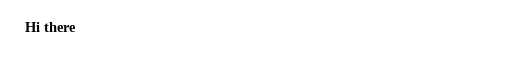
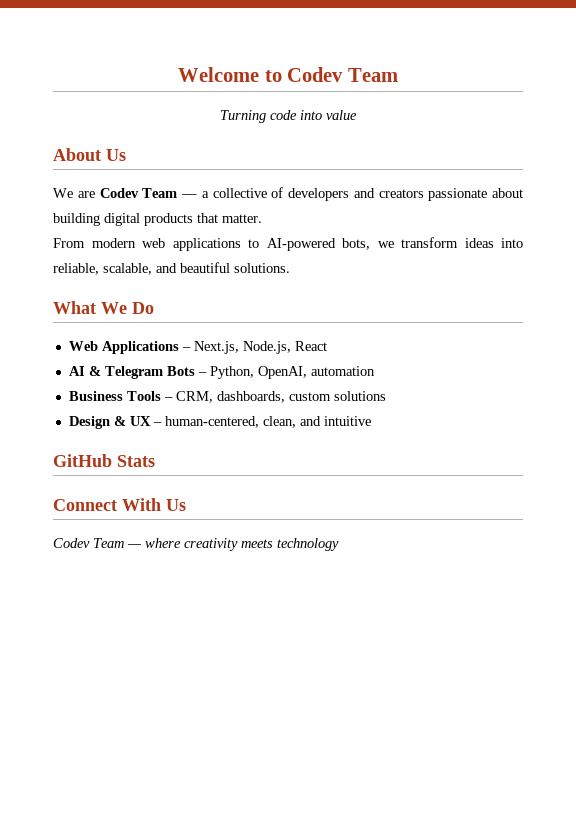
[25,22,76,32] Hi there -> [178,67,398,82] [220,110,357,123] [53,148,126,161] [53,187,523,201] [53,213,262,226] [53,237,523,251] [53,262,290,275] [53,301,154,314] [68,341,327,354] [68,366,375,379] [68,391,386,403] [68,416,371,429] [53,454,155,467] [53,498,186,511] [53,538,339,551] Welcome to Codev Team // Turning code into value // About Us // We are Codev Team — a collective of developers and creators passionate about building digital products that matter. // From modern web applications to AI-powered bots, we transform ideas into reliable, scalable, and beautiful solutions. // What We Do // Web Applications – Next.js, Node.js, React // AI & Telegram Bots – Python, OpenAI, automation // Business Tools – CRM, dashboards, custom solutions // Design & UX – human-centered, clean, and intuitive // GitHub Stats // Connect With Us // Codev Team — where creativity meets technology

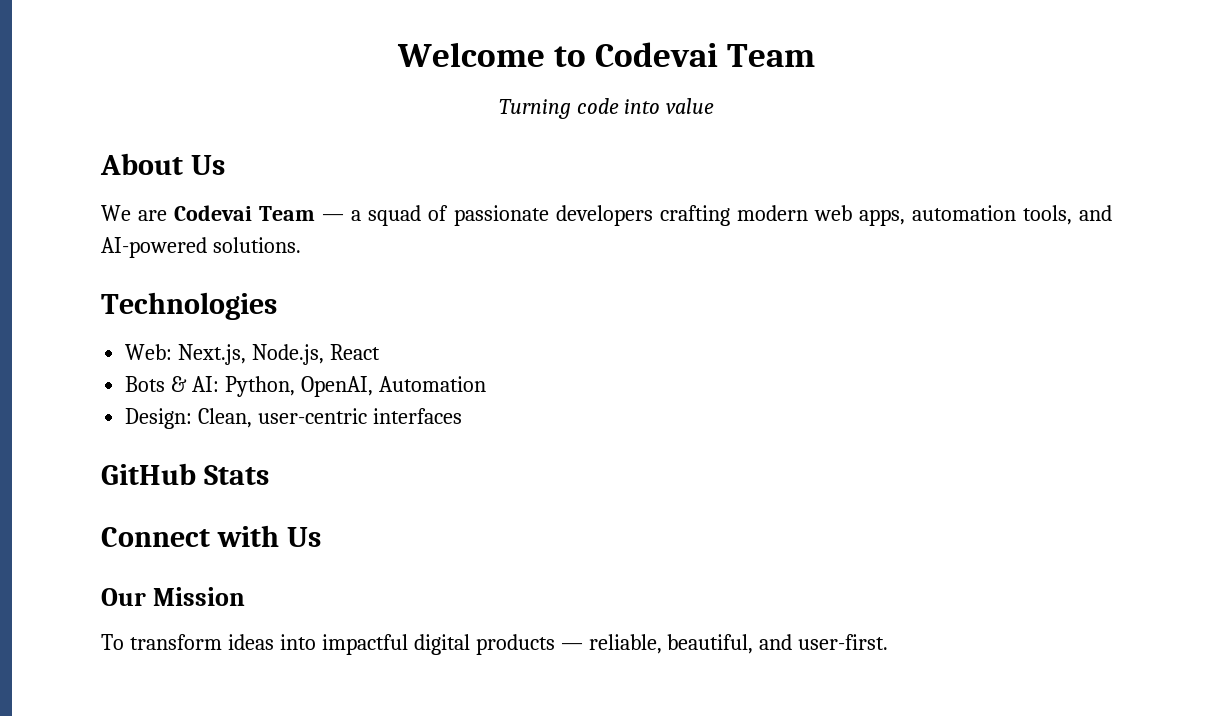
[287,67,344,82] Codev -> [595,42,719,67] Codevai
[99,188,139,198] Codev -> [174,205,253,221] Codevai
[212,187,523,201] [53,213,262,226] [53,237,523,251] [53,262,290,275] [53,301,154,314] [68,341,327,354] [68,366,375,379] [68,391,386,403] [68,416,371,429] collective of developers and creators passionate about building digital products that matter. // From modern web applications to AI-powered bots, we transform ideas into reliable, scalable, and beautiful solutions. // What We Do // Web Applications – Next.js, Node.js, React // AI & Telegram Bots – Python, OpenAI, automation // Business Tools – CRM, dashboards, custom solutions // Design & UX – human-centered, clean, and intuitive -> [368,205,1112,226] [101,237,301,258] [101,292,277,320] [125,344,381,365] [125,376,486,397] [125,408,463,429] squad of passionate developers crafting modern web apps, automation tools, and AI-powered solutions. // Technologies // Web: Next.js, Node.js, React // Bots & AI: Python, OpenAI, Automation // Design: Clean, user-centric interfaces
[122,498,186,511] [53,538,339,551] With Us // Codev Team — where creativity meets technology -> [216,525,321,547] [101,587,245,606] [101,634,889,655] with Us // Our Mission // To transform ideas into impactful digital products — reliable, beautiful, and user-first.

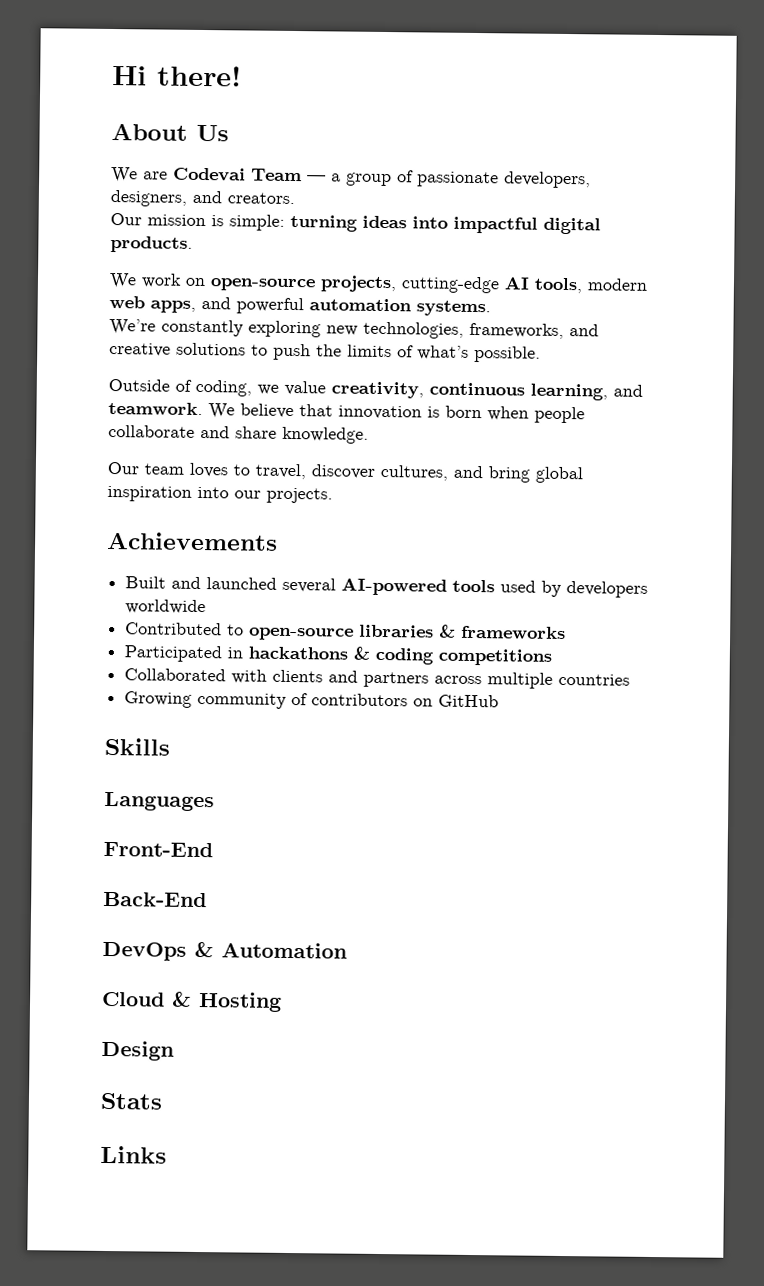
[396,42,816,67] [498,98,715,119] Welcome to Codevai Team // Turning code into value -> [112,65,242,87] Hi there!
[368,205,422,226] squad -> [346,172,392,187] group
[555,205,1112,226] [101,237,301,258] [101,292,277,320] [125,344,381,365] [125,376,486,397] [125,408,463,429] [101,463,269,485] [101,525,321,547] [101,587,245,606] [101,634,889,655] developers crafting modern web apps, automation tools, and AI-powered solutions. // Technologies // Web: Next.js, Node.js, React // Bots & AI: Python, OpenAI, Automation // Design: Clean, user-centric interfaces // GitHub Stats // Connect with Us // Our Mission // To transform ideas into impactful digital products — reliable, beautiful, and user-first. -> [504,171,591,189] [110,189,295,207] [110,212,601,235] [110,235,193,253] [109,272,648,294] [109,295,491,317] [109,318,599,339] [109,342,541,363] [108,378,643,401] [108,401,585,424] [108,424,369,444] [107,461,583,484] [107,485,333,504] [107,531,278,551] [125,576,649,598] [125,599,207,615] [125,622,567,641] [124,645,553,666] [124,668,631,689] [124,691,500,709] [104,737,170,756] [104,791,215,812] [103,841,213,858] [103,891,207,908] [102,941,347,961] [101,991,282,1012] [101,1040,174,1061] [100,1092,163,1110] [100,1145,167,1164] developers, designers, and creators. // Our mission is simple: turning ideas into impactful digital products. // We work on open-source projects, cutting-edge AI tools, modern web apps, and powerful automation systems. // We’re constantly exploring new technologies, frameworks, and creative solutions to push the limits of what’s possible. // Outside of coding, we value creativity, continuous learning, and teamwork. We believe that innovation is born when people collaborate and share knowledge. // Our team loves to travel, discover cultures, and bring global inspiration into our projects. // Achievements // Built and launched several AI-powered tools used by developers worldwide // Contributed to open-source libraries & frameworks // Participated in hackathons & coding competitions // Collaborated with clients and partners across multiple countries // Growing community of contributors on GitHub // Skills // Languages // Front-End // Back-End // DevOps & Automation // Cloud & Hosting // Design // Stats // Links

